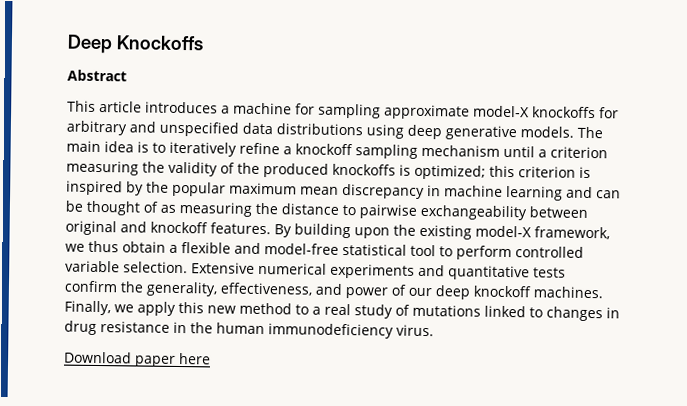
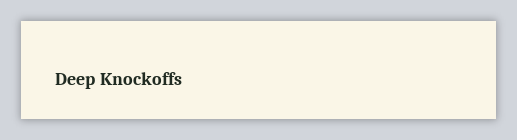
[67,69,127,82] [67,100,619,120] [66,120,603,141] [66,140,608,159] [66,160,591,180] [66,180,621,201] [65,200,588,221] [65,220,610,240] [65,240,584,261] [65,260,566,281] [64,280,603,300] [64,300,620,322] [64,320,434,339] [64,351,211,367] // Abstract // This article introduces a machine for sampling approximate model-X knockoffs for arbitrary and unspecified data distributions using deep generative models. The main idea is to iteratively refine a knockoff sampling mechanism until a criterion measuring the validity of the produced knockoffs is optimized; this criterion is inspired by the popular maximum mean discrepancy in machine learning and can be thought of as measuring the distance to pairwise exchangeability between original and knockoff features. By building upon the existing model-X framework, we thus obtain a flexible and model-free statistical tool to perform controlled variable selection. Extensive numerical experiments and quantitative tests confirm the generality, effectiveness, and power of our deep knockoff machines. Finally, we apply this new method to a real study of mutations linked to changes in drug resistance in the human immunodeficiency virus. // Download paper here -> (182, 78) none

